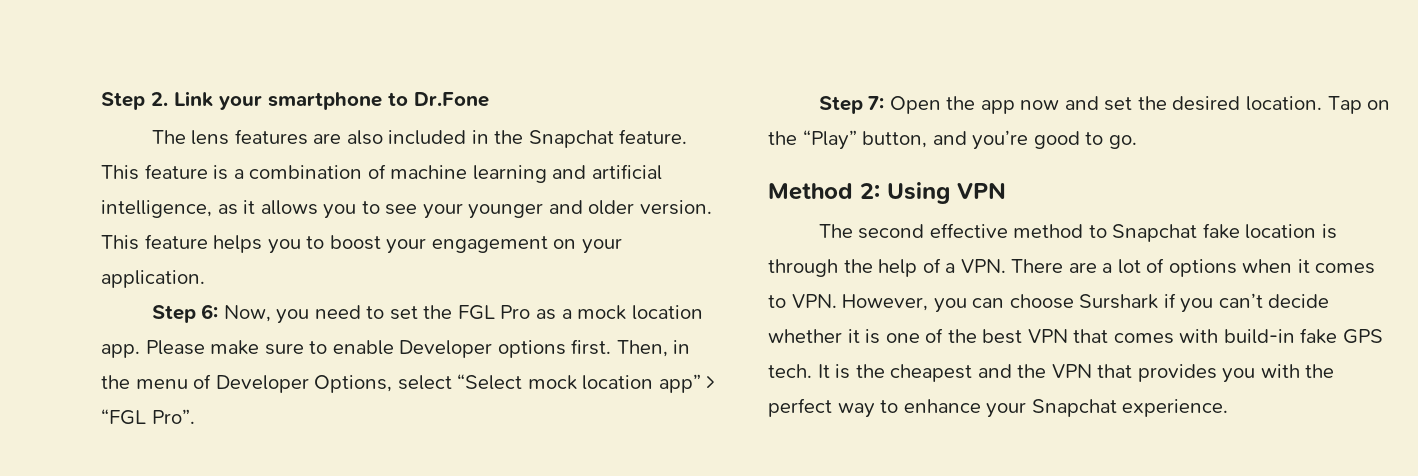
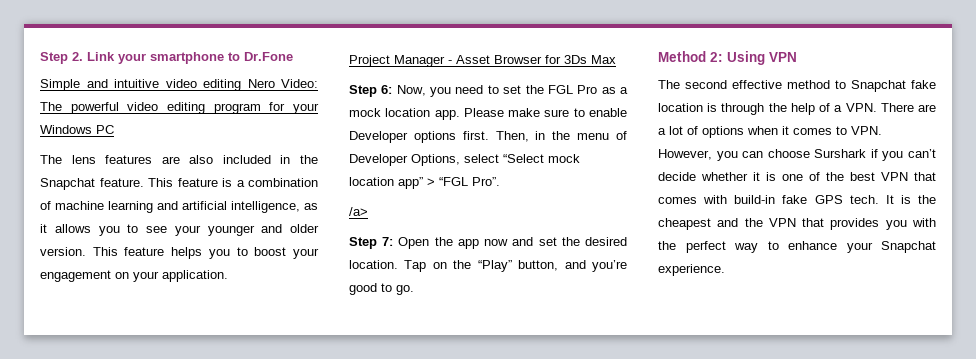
(489, 99) none -> [40,79,318,91] [40,102,319,114] [40,125,114,134] // Simple and intuitive video editing Nero Video: The powerful video editing program for your Windows PC
(205, 279) none -> [349,55,616,67] // Project Manager - Asset Browser for 3Ds Max
(195, 416) none -> [349,207,368,216] // /a>

